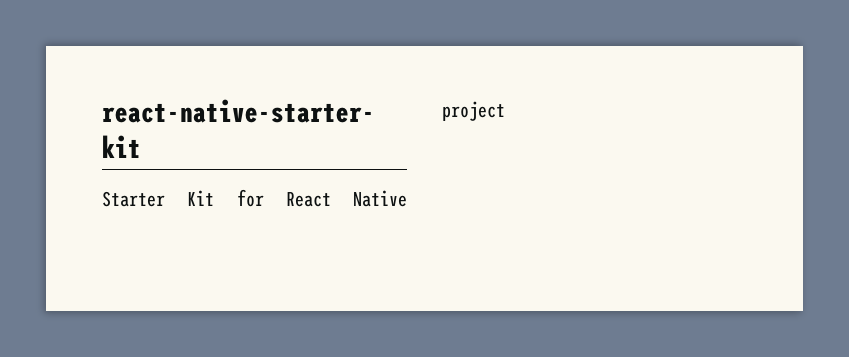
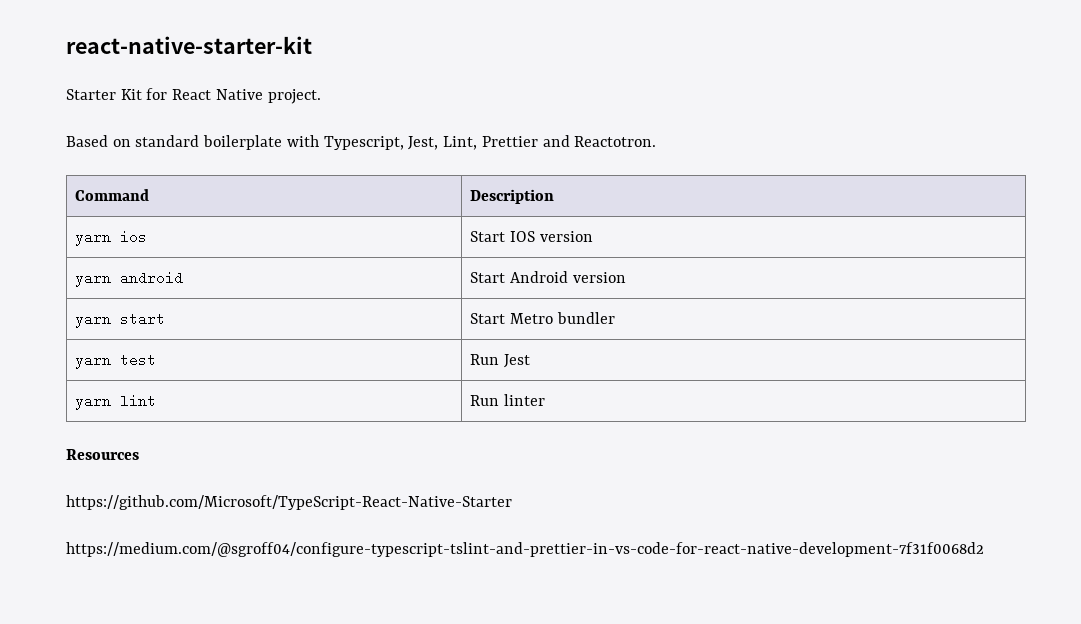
[442,101,505,121] project -> [267,89,321,104] [66,135,657,150] [75,189,150,201] [470,189,555,204] [75,230,148,246] [470,231,593,242] [75,271,184,287] [470,271,626,283] [75,312,166,328] [470,312,615,324] [75,353,157,369] [470,354,531,368] [75,394,157,410] [470,394,546,406] [66,449,139,460] [66,495,512,510] [66,542,984,557] project. // Based on standard boilerplate with Typescript, Jest, Lint, Prettier and Reactotron. // Command | Description // yarn ios | Start IOS version // yarn android | Start Android version // yarn start | Start Metro bundler // yarn test | Run Jest // yarn lint | Run linter // Resources // https://github.com/Microsoft/TypeScript-React-Native-Starter // https://medium.com/@sgroff04/configure-typescript-tslint-and-prettier-in-vs-code-for-react-native-development-7f31f0068d2

